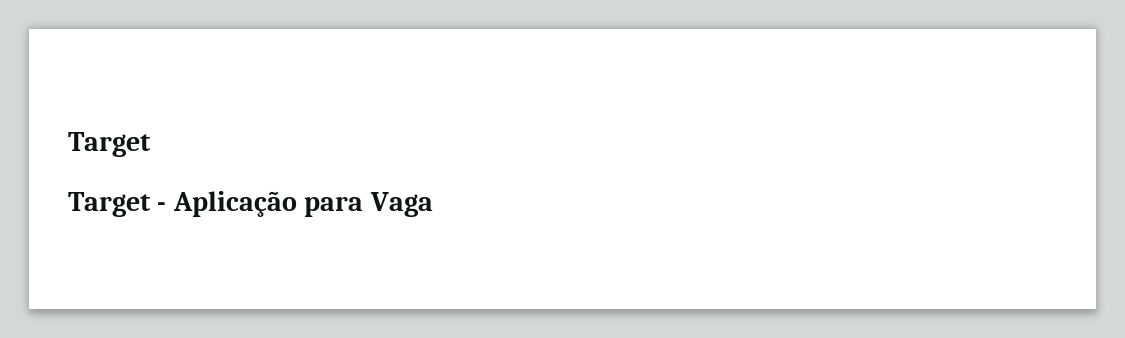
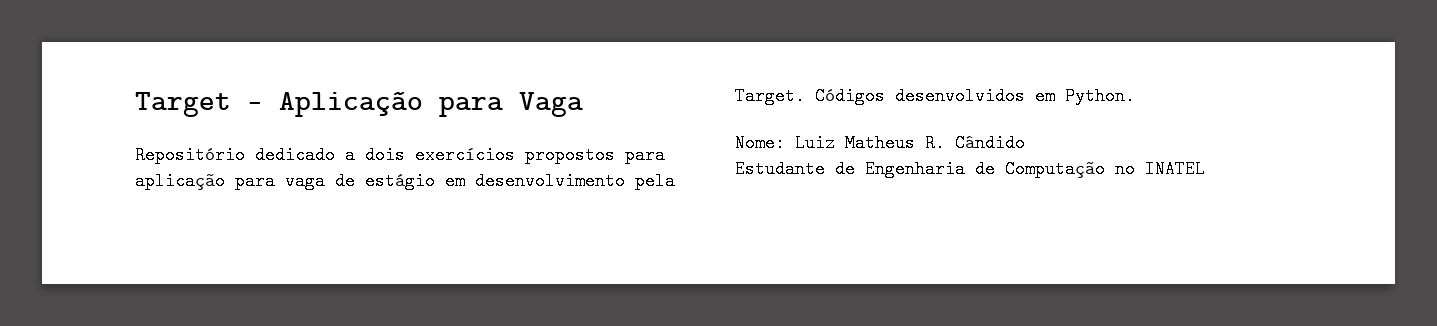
[68,132,151,157] [68,192,151,217] Target // Target -> [135,92,231,117] Target
(433, 204) none -> [135,146,665,164] [135,172,675,190] [735,87,1135,105] [735,134,1025,152] [735,160,1205,178] // Repositório dedicado a dois exercícios propostos para aplicação para vaga de estágio em desenvolvimento pela Target. Códigos desenvolvidos em Python. // Nome: Luiz Matheus R. Cândido // Estudante de Engenharia de Computação no INATEL

